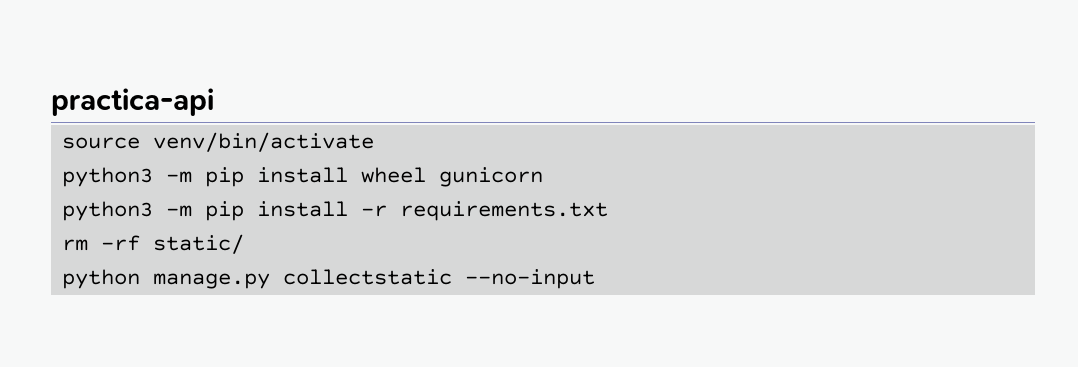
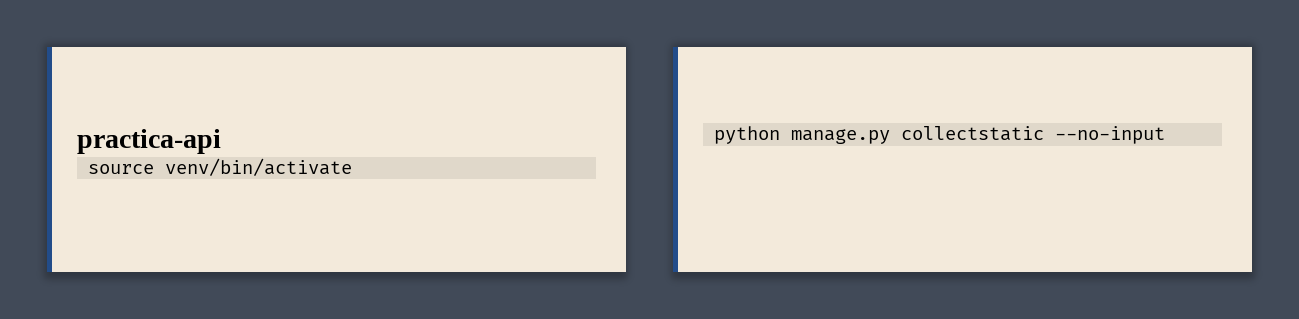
[62,167,544,187] [62,201,609,221] [62,234,245,254] // python3 -m pip install wheel gunicorn // python3 -m pip install -r requirements.txt // rm -rf static/ -> (353, 167) none

